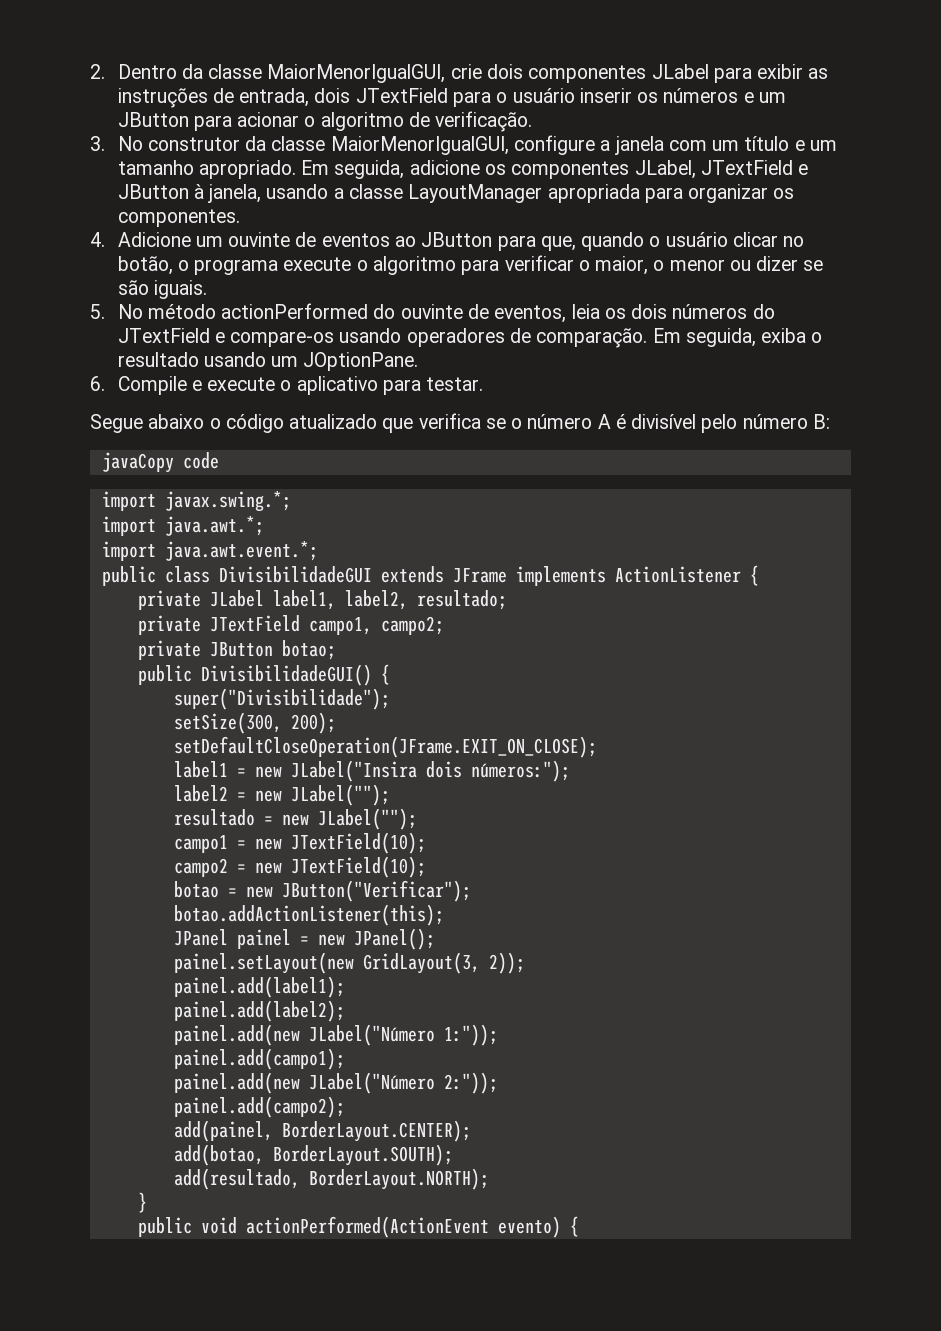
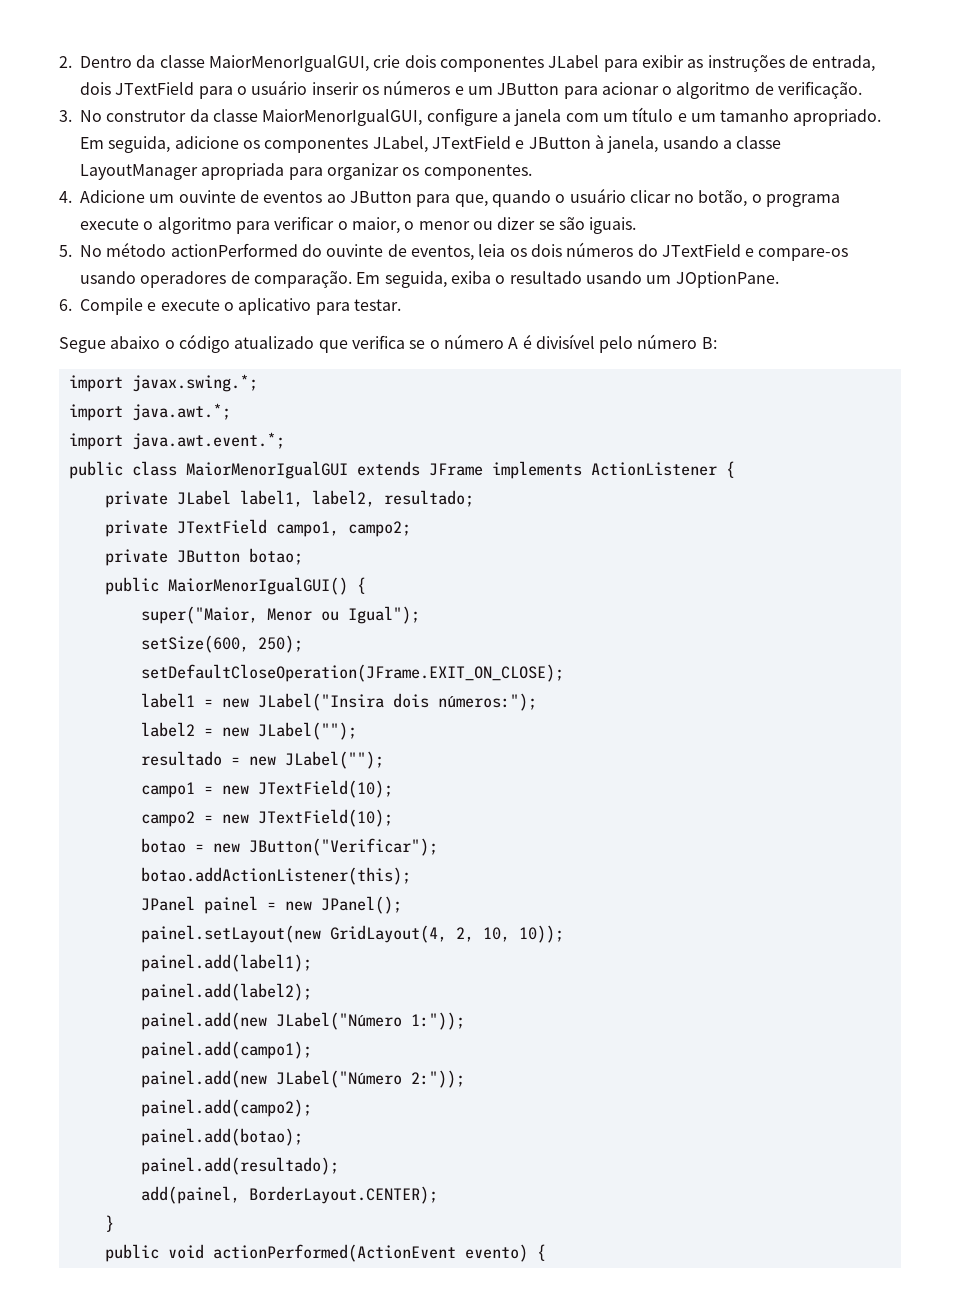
[101,452,219,473] // javaCopy code -> (717, 343) none
[218,566,372,583] DivisibilidadeGUI -> [185,461,348,479] MaiorMenorIgualGUI
[200,664,390,686] [173,688,390,710] [173,712,336,734] DivisibilidadeGUI() { // super("Divisibilidade"); // setSize(300, 200); -> [167,577,366,595] [140,606,420,624] [140,635,303,653] MaiorMenorIgualGUI() { // super("Maior, Menor ou Igual"); // setSize(600, 250);
[362,952,525,974] GridLayout(3, 2)); -> [329,925,564,943] GridLayout(4, 2, 10, 10));
(345, 1107) none -> [140,1128,303,1146] [140,1157,339,1175] // painel.add(botao); // painel.add(resultado);
[173,1144,453,1166] [173,1168,489,1190] // add(botao, BorderLayout.SOUTH); // add(resultado, BorderLayout.NORTH); -> (438, 1195) none

